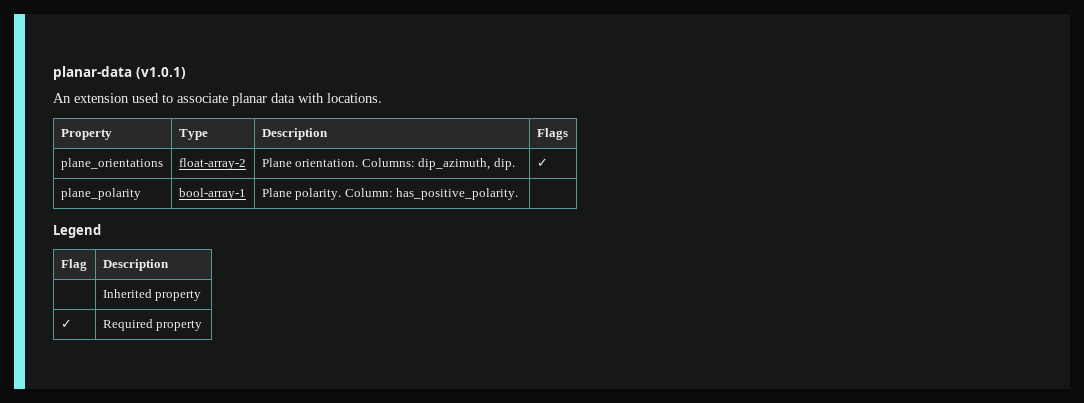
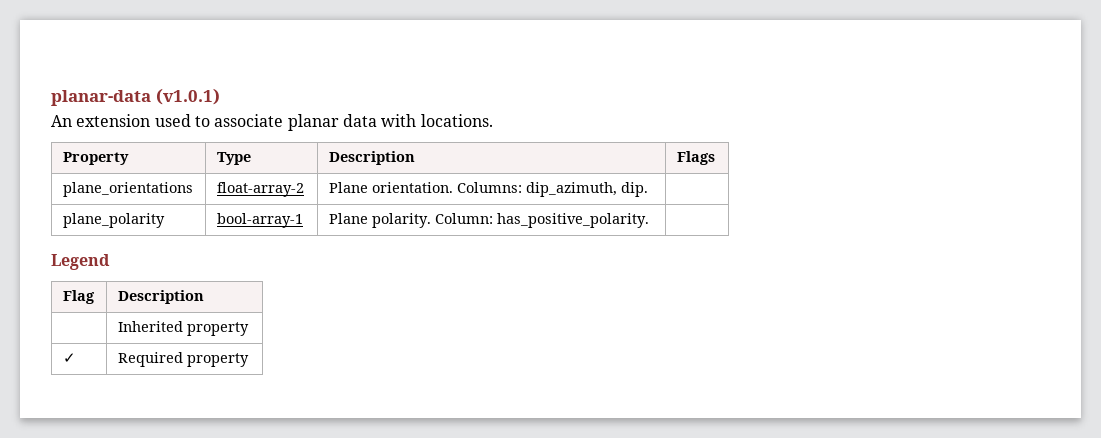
[536,158,548,167] ✓ -> (648, 189) none

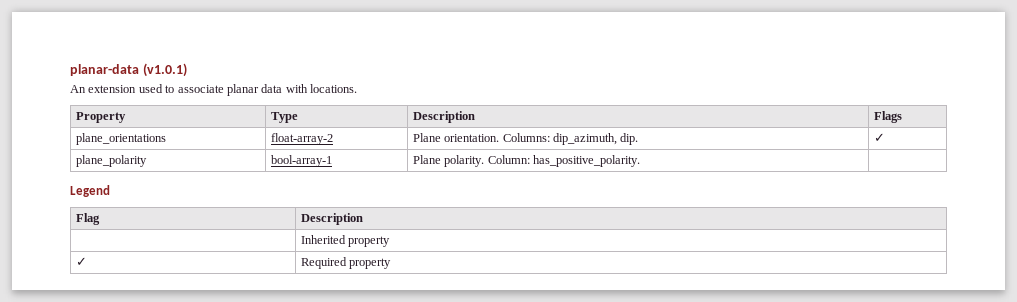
(648, 189) none -> [873,133,885,142] ✓

